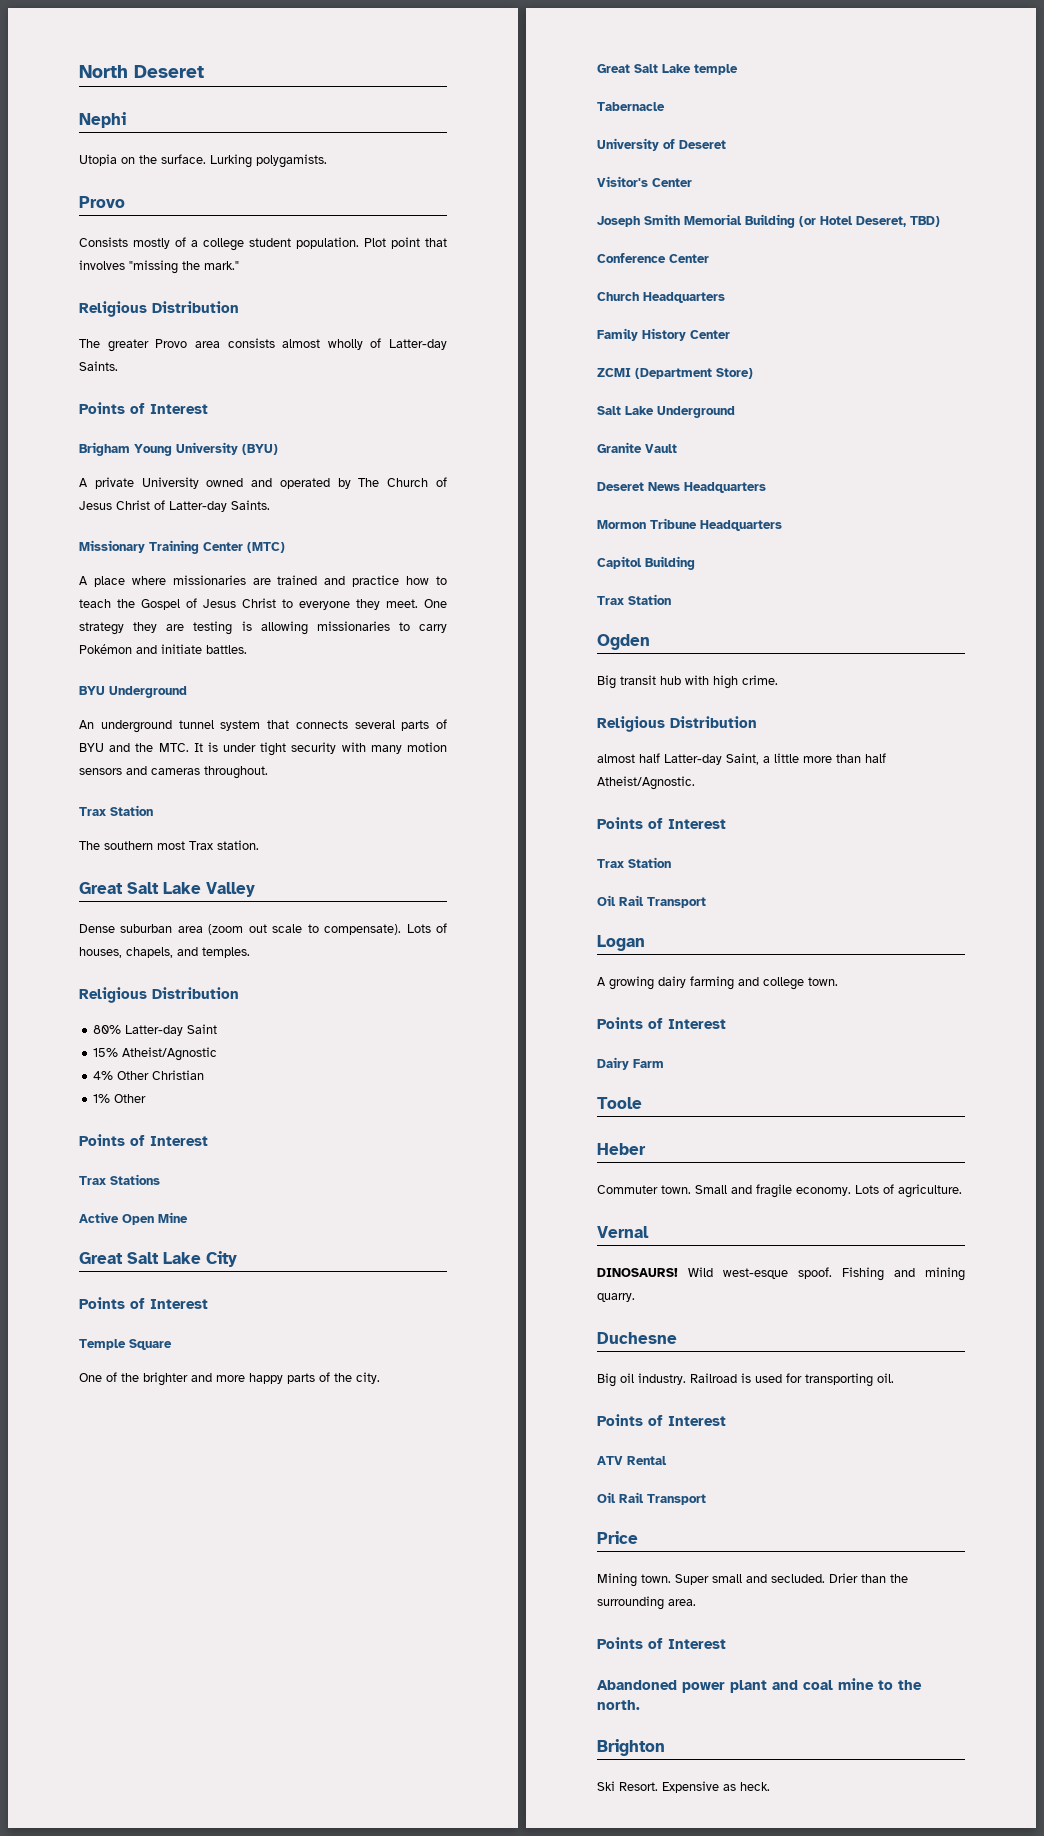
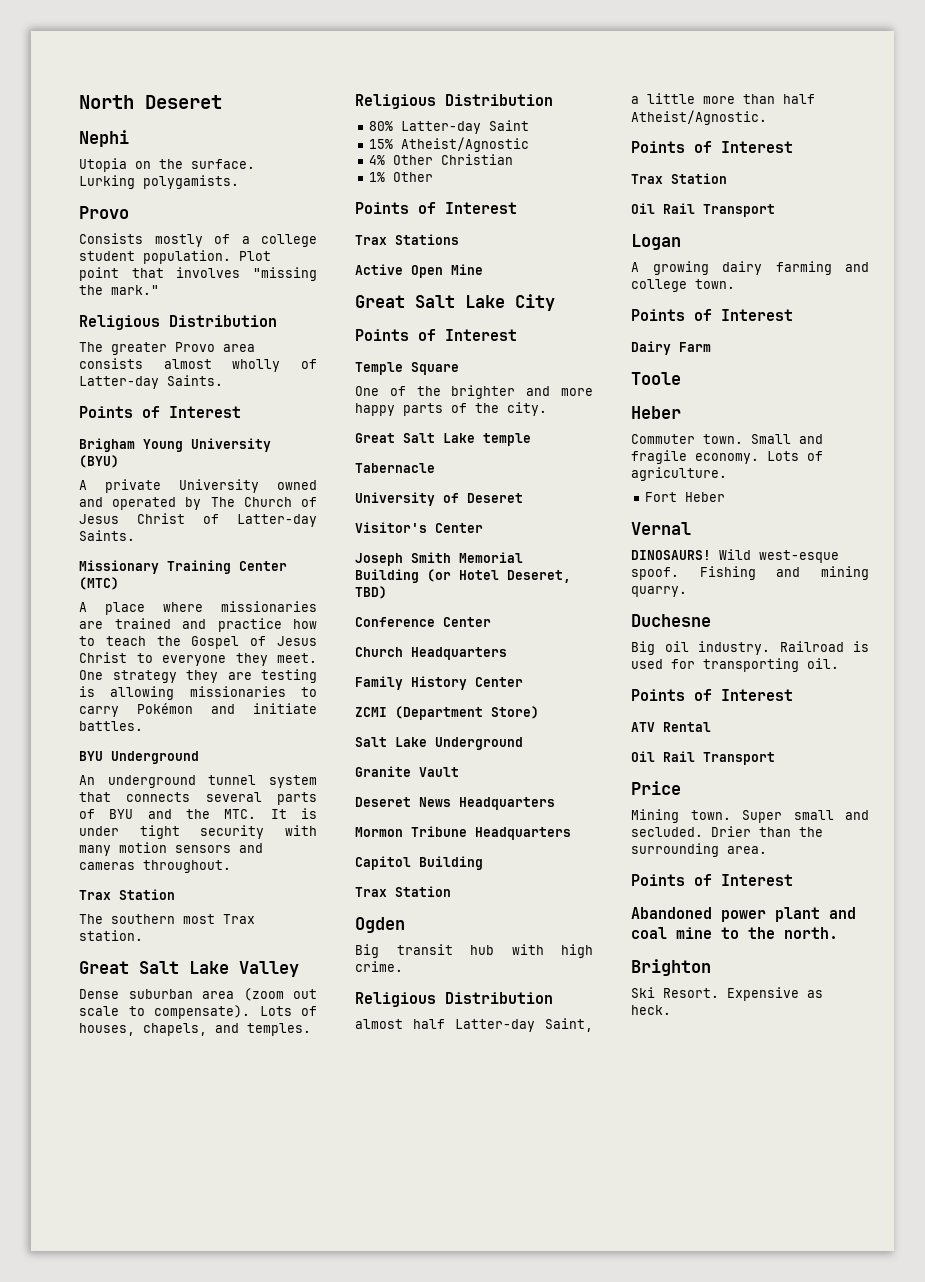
(962, 1191) none -> [645,492,726,502] // Fort Heber

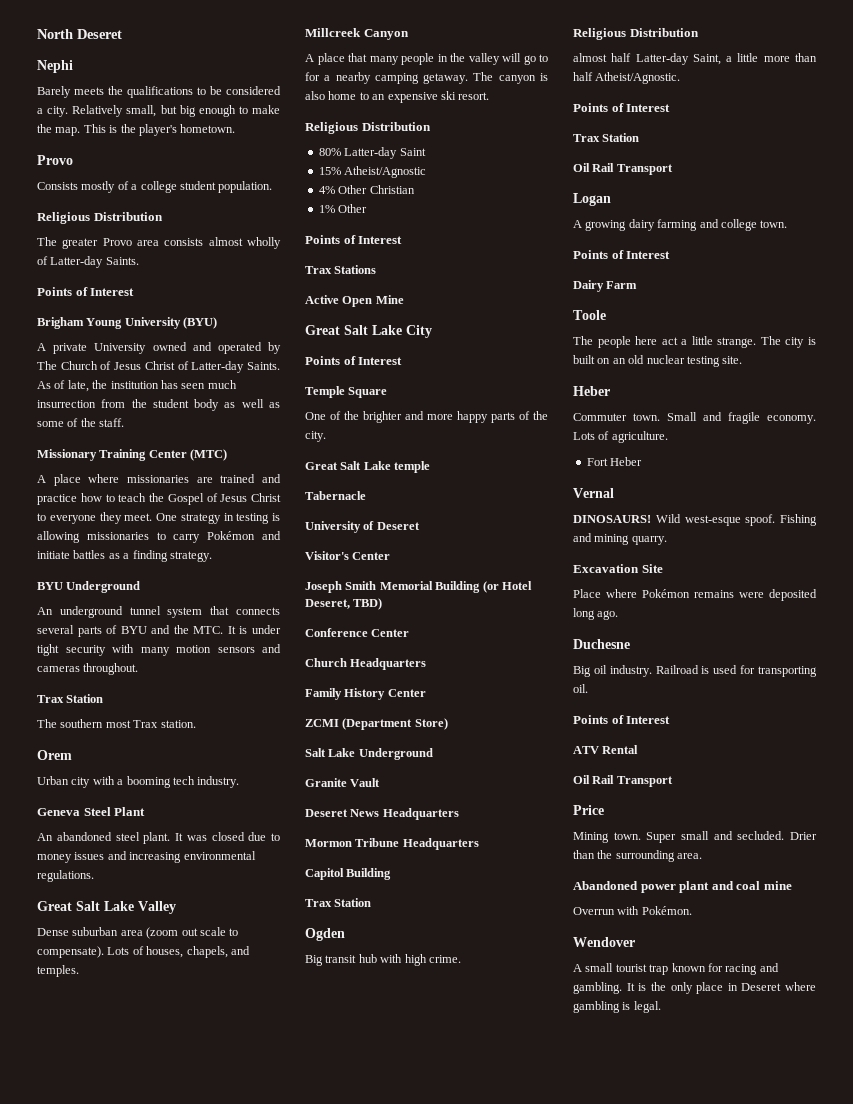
[79,158,255,172] [79,175,239,189] Utopia on the surface. Lurking polygamists. -> [37,86,281,98] [37,105,280,117] [37,124,236,136] Barely meets the qualifications to be considered a city. Relatively small, but big enough to make the map. This is the player's hometown.
[239,251,271,261] [79,267,317,281] [79,285,159,295] Plot point that involves "missing the mark." -> (273, 187) none
(135, 535) none -> [37,380,237,392] [37,399,280,411] [37,418,125,427] As of late, the institution has seen much insurrection from the student body as well as some of the staff.
[186,670,252,683] they are -> [223,513,234,521] in
[79,721,143,731] battles. -> [73,550,212,562] battles as a finding strategy.
(143, 935) none -> [37,750,72,760] [37,776,240,788] [37,807,146,816] [37,832,280,844] [37,851,256,863] [37,870,94,882] // Orem // Urban city with a booming tech industry. // Geneva Steel Plant // An abandoned steel plant. It was closed due to money issues and increasing environmental regulations.
(311, 1029) none -> [305,28,409,40] [305,53,548,65] [305,72,548,84] [305,91,490,103] // Millcreek Canyon // A place that many people in the valley will go to for a nearby camping getaway. The canyon is also home to an expensive ski resort.
(681, 378) none -> [573,336,816,348] [573,355,743,367] // The people here act a little strange. The city is built on an old nuclear testing site.
(687, 591) none -> [573,564,663,573] [573,589,817,601] [573,608,619,620] // Excavation Site // Place where Pokémon remains were deposited long ago.
[631,874,793,886] // Points of Interest -> (703, 856) none
[721,927,838,939] [631,959,711,976] [631,987,823,1001] [631,1005,671,1015] to the north. // Brighton // Ski Resort. Expensive as heck. -> [573,906,692,915] [573,937,635,947] [573,963,779,975] [573,982,816,994] [573,1001,661,1013] // Overrun with Pokémon. // Wendover // A small tourist trap known for racing and gambling. It is the only place in Deseret where gambling is legal.

